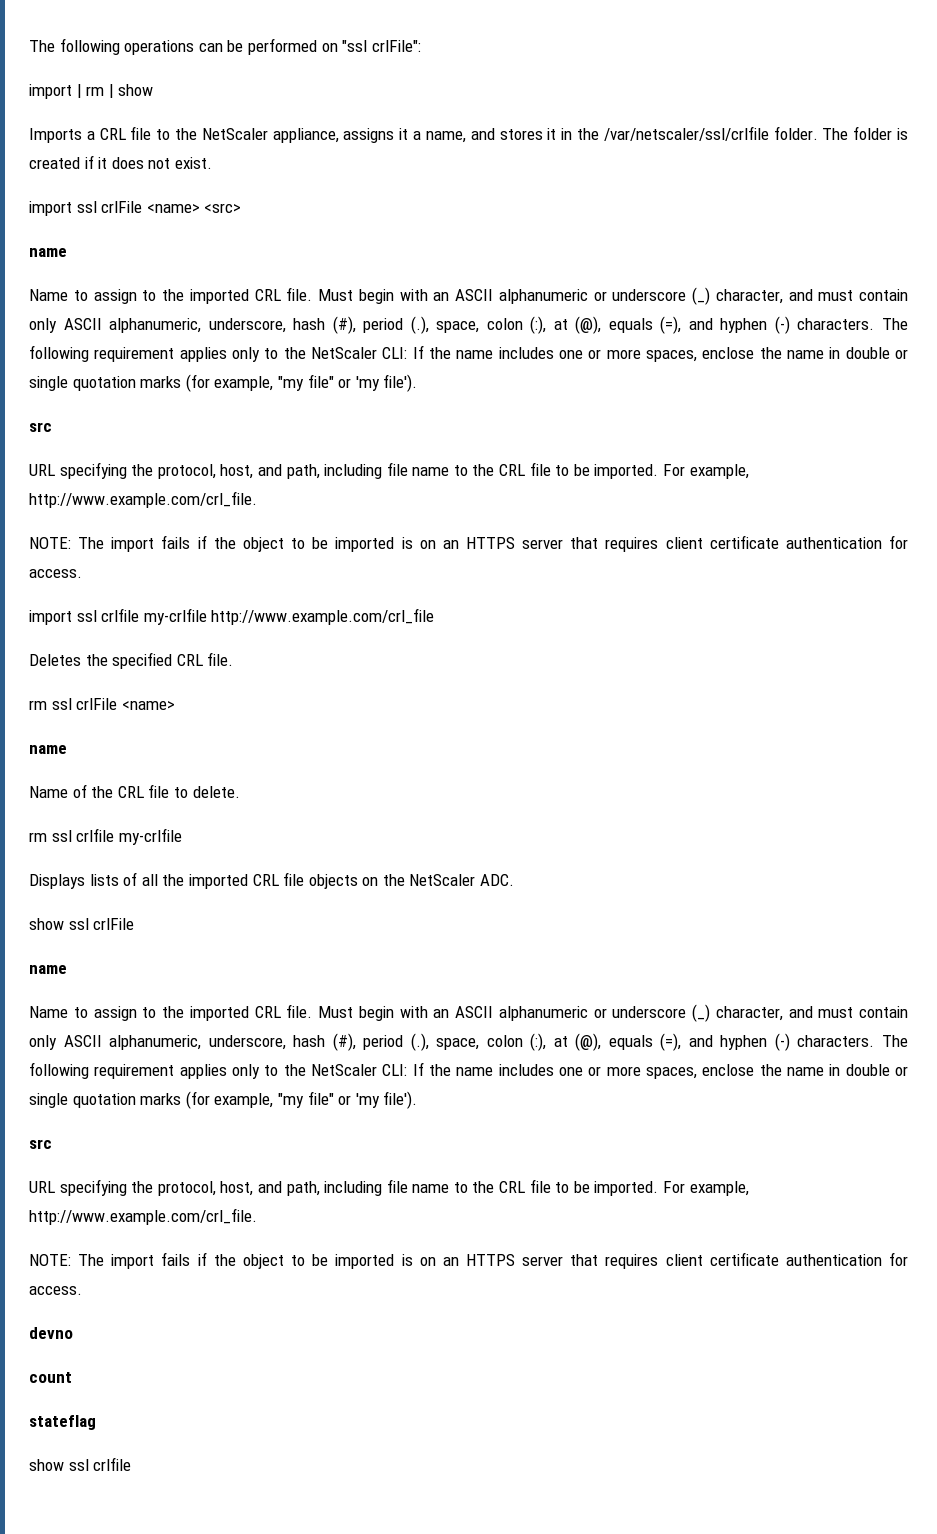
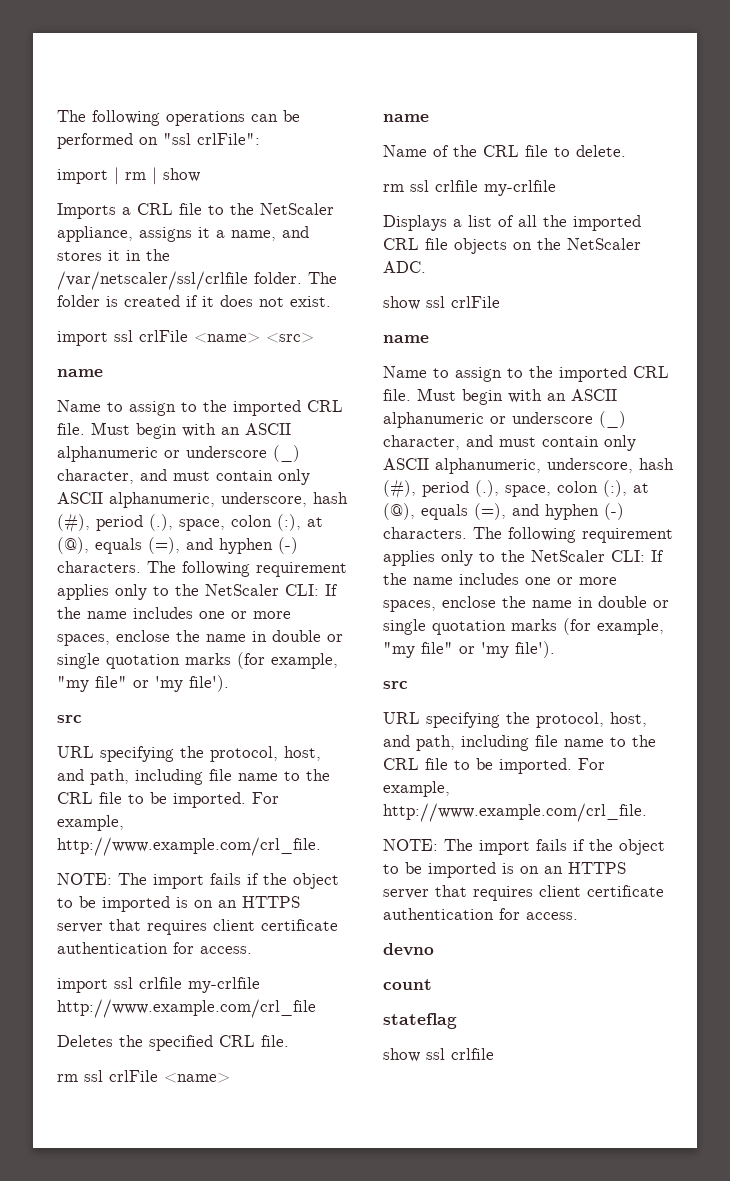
[89,874,119,886] lists -> [453,215,492,227] a list

